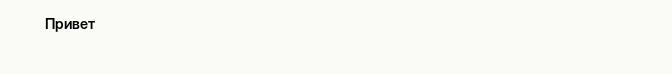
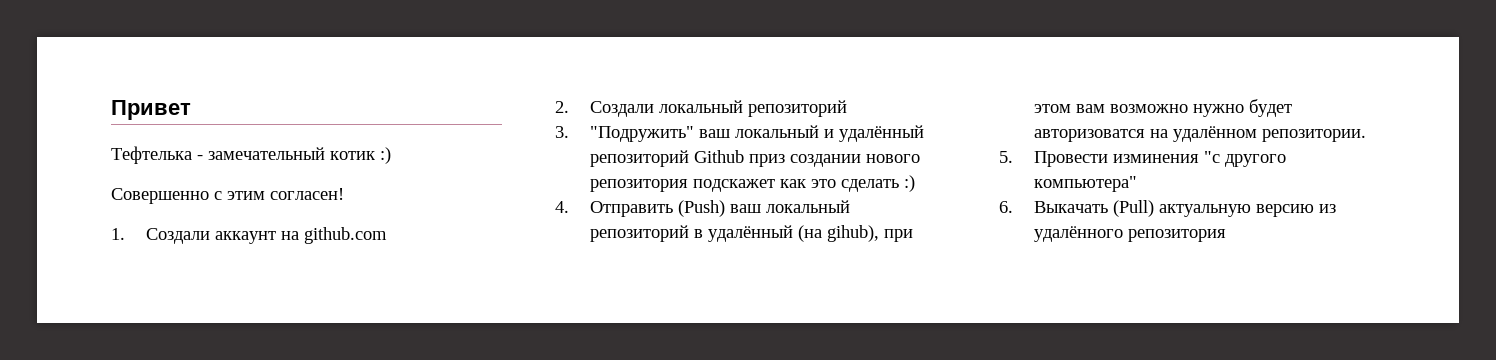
(95, 25) none -> [111,146,391,164] [111,188,344,204] [111,227,388,244] [555,100,848,117] [555,125,925,142] [590,150,921,167] [590,175,916,192] [555,200,851,217] [590,225,914,242] [1034,99,1293,117] [1034,126,1367,142] [999,151,1287,167] [1034,176,1138,192] [999,200,1337,217] [1034,226,1227,242] // Тефтелька - замечательный котик :) // Совершенно с этим согласен! // 1. Создали аккаунт на github.com // 2. Создали локальный репозиторий // 3. "Подружить" ваш локальный и удалённый репозиторий Github приз создании нового репозитория подскажет как это сделать :) // 4. Отправить (Push) ваш локальный репозиторий в удалённый (на gihub), при этом вам возможно нужно будет авторизоватся на удалённом репозитории. // 5. Провести изминения "с другого компьютера" // 6. Выкачать (Pull) актуальную версию из удалённого репозитория

